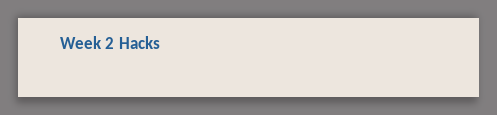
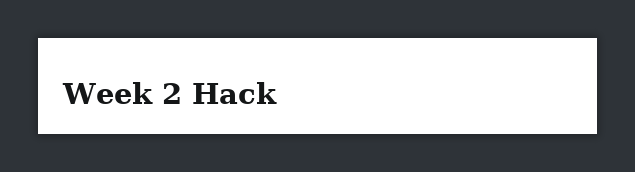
[118,36,160,49] Hacks -> [191,82,277,104] Hack

